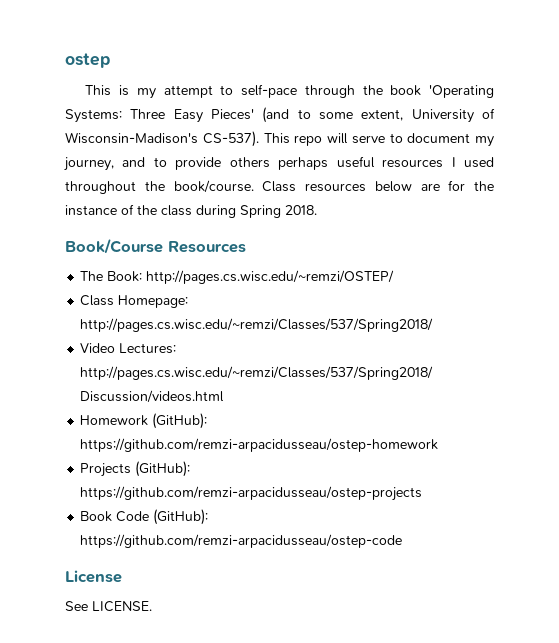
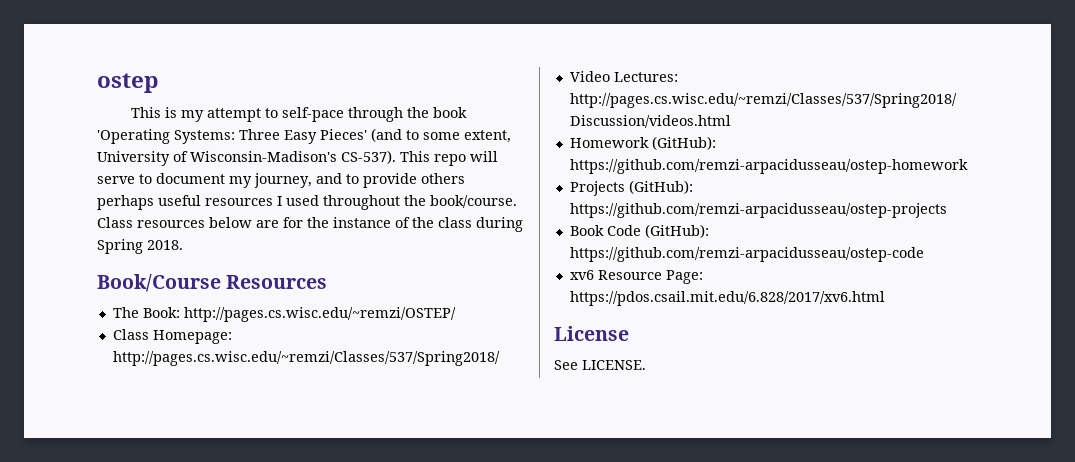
(403, 541) none -> [569,270,703,284] [569,291,885,306] // xv6 Resource Page: https://pdos.csail.mit.edu/6.828/2017/xv6.html

